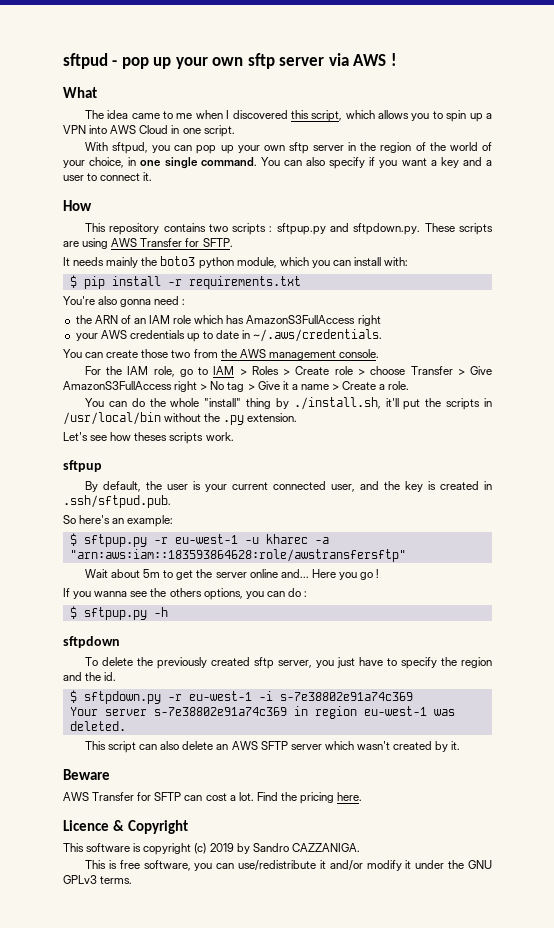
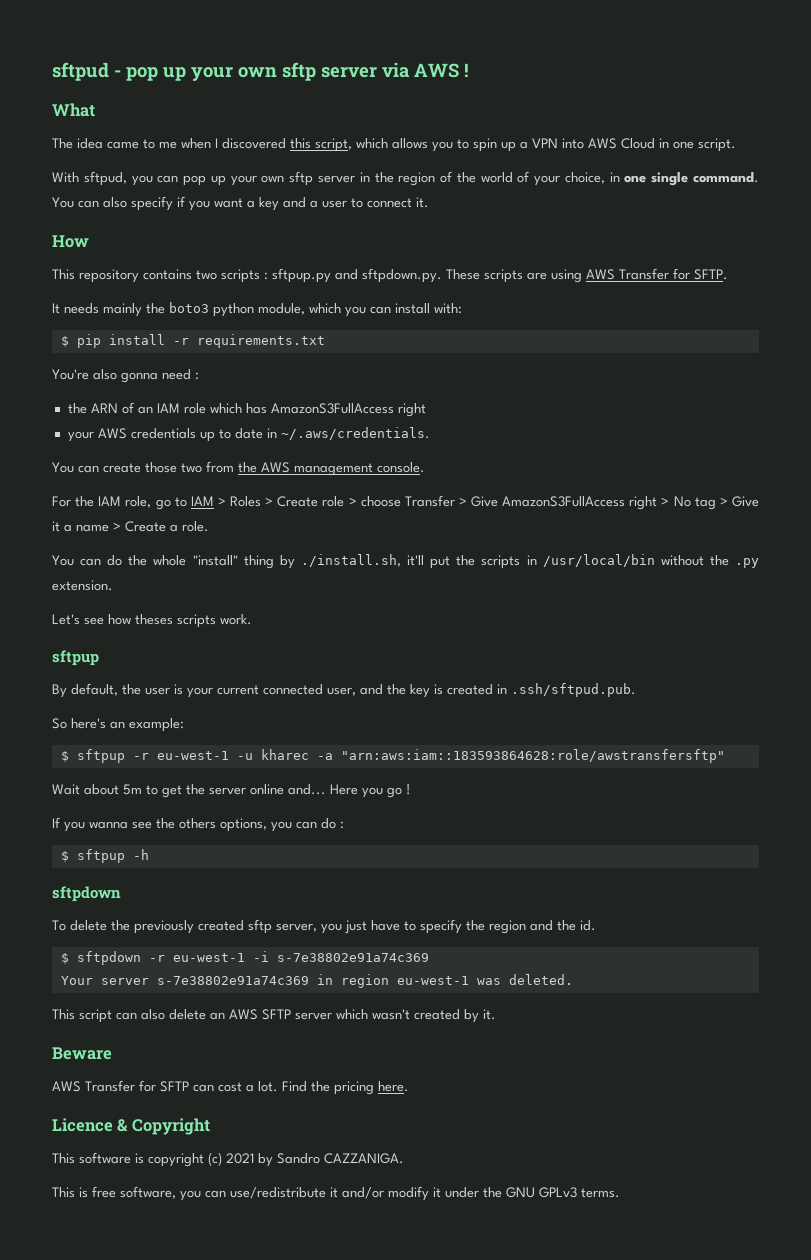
[83,534,147,547] sftpup.py -> [76,749,125,763] sftpup
[83,607,147,620] sftpup.py -> [76,849,125,863] sftpup
[83,691,161,704] sftpdown.py -> [76,951,141,965] sftpdown
[209,843,234,852] 2019 -> [226,1153,254,1164] 2021

